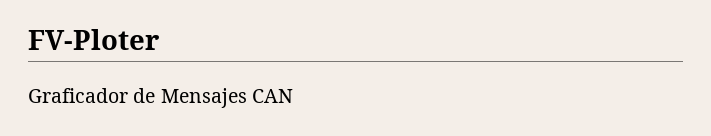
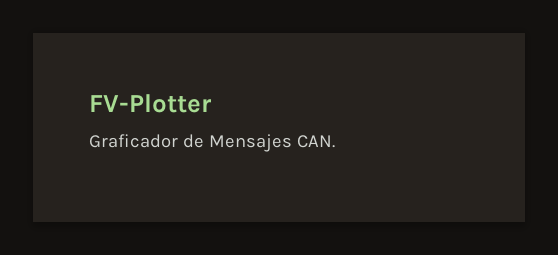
[28,29,159,50] FV-Ploter -> [89,94,212,113] FV-Plotter
[251,89,293,103] CAN -> [296,135,335,148] CAN.

